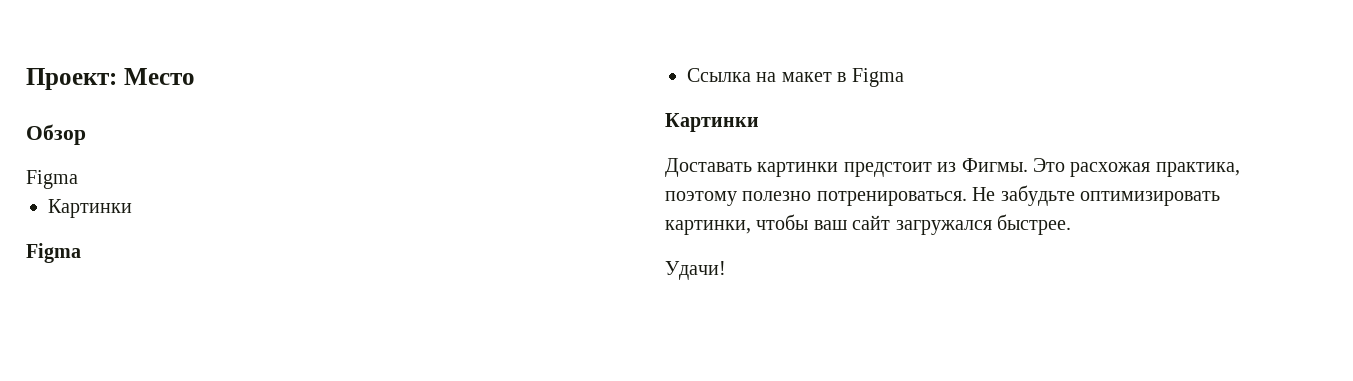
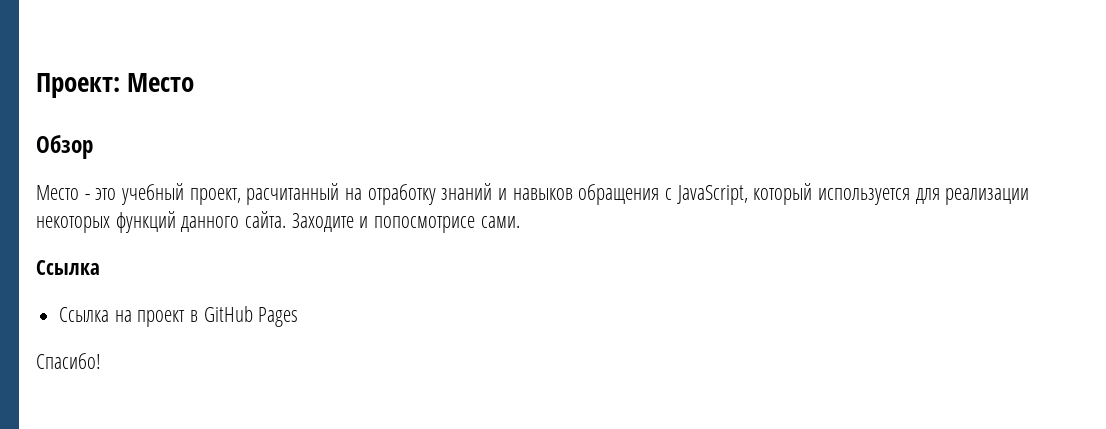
[26,170,78,189] [48,199,132,218] [26,243,81,263] [687,68,904,87] [665,113,759,132] [665,158,1240,177] [665,185,1220,206] [665,214,1071,235] [665,261,726,280] Figma // Картинки // Figma // Ссылка на макет в Figma // Картинки // Доставать картинки предстоит из Фигмы. Это расхожая практика, поэтому полезно потренироваться. Не забудьте оптимизировать картинки, чтобы ваш сайт загружался быстрее. // Удачи! -> [36,183,1030,205] [36,211,520,233] [36,260,100,275] [59,306,299,327] [36,353,101,369] Место - это учебный проект, расчитанный на отработку знаний и навыков обращения с JavaScript, который используется для реализации некоторых функций данного сайта. Заходите и попосмотрисе сами. // Ссылка // Ссылка на проект в GitHub Pages // Спасибо!

